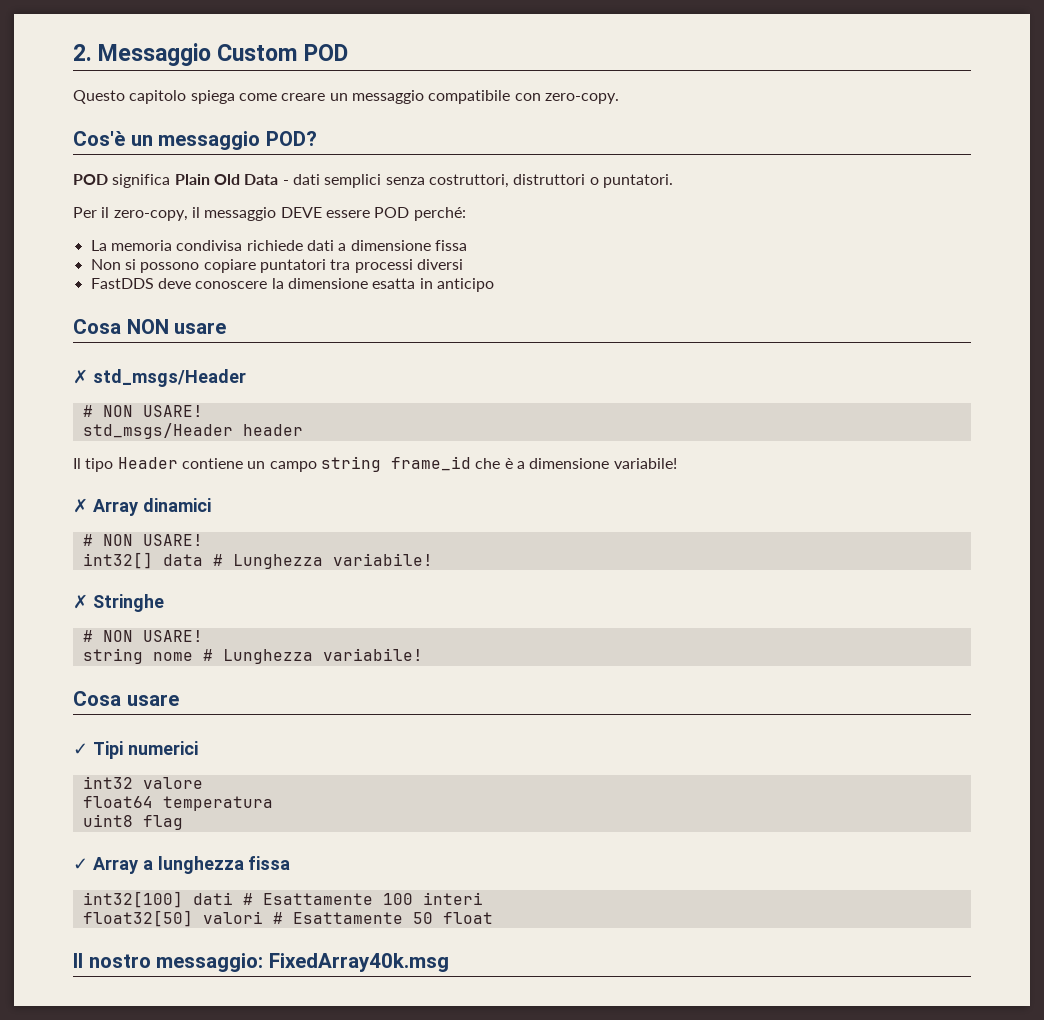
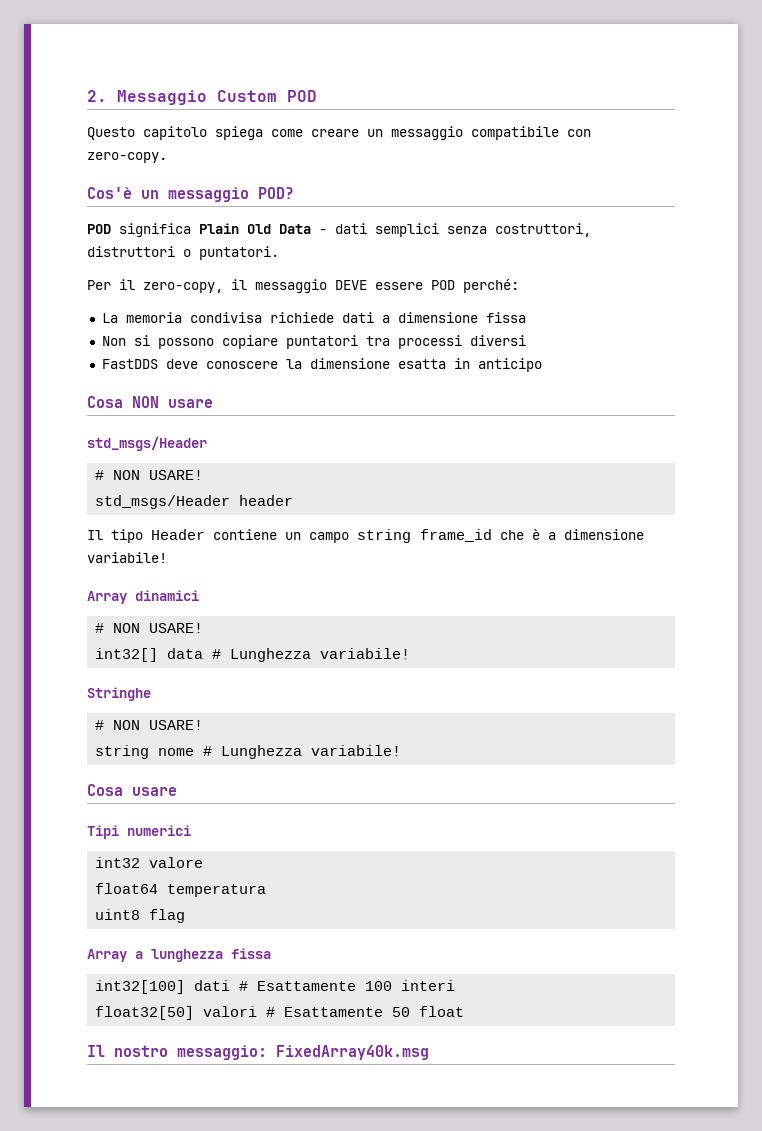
[73,369,88,384] ✗ -> (213, 403) none
[73,498,88,513] ✗ -> (167, 557) none
[73,594,88,609] ✗ -> (411, 653) none
[73,743,88,755] ✓ -> (177, 791) none
[73,858,88,870] ✓ -> (186, 916) none

